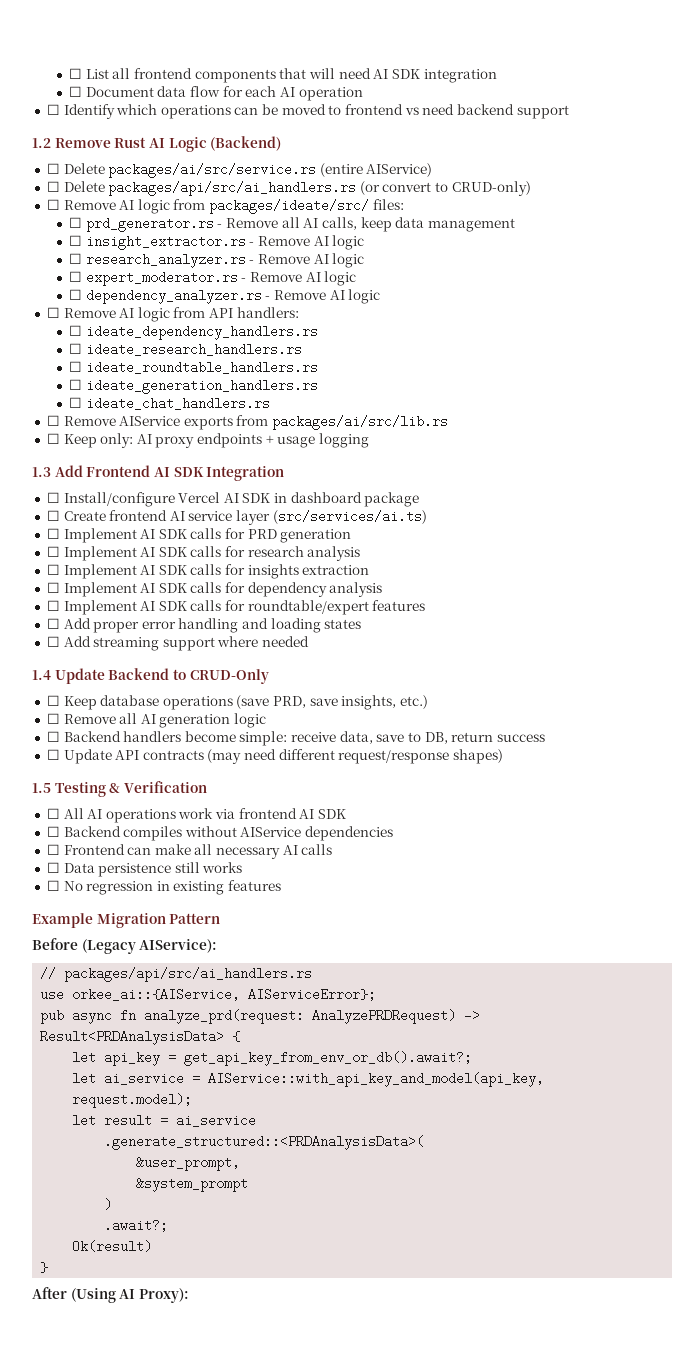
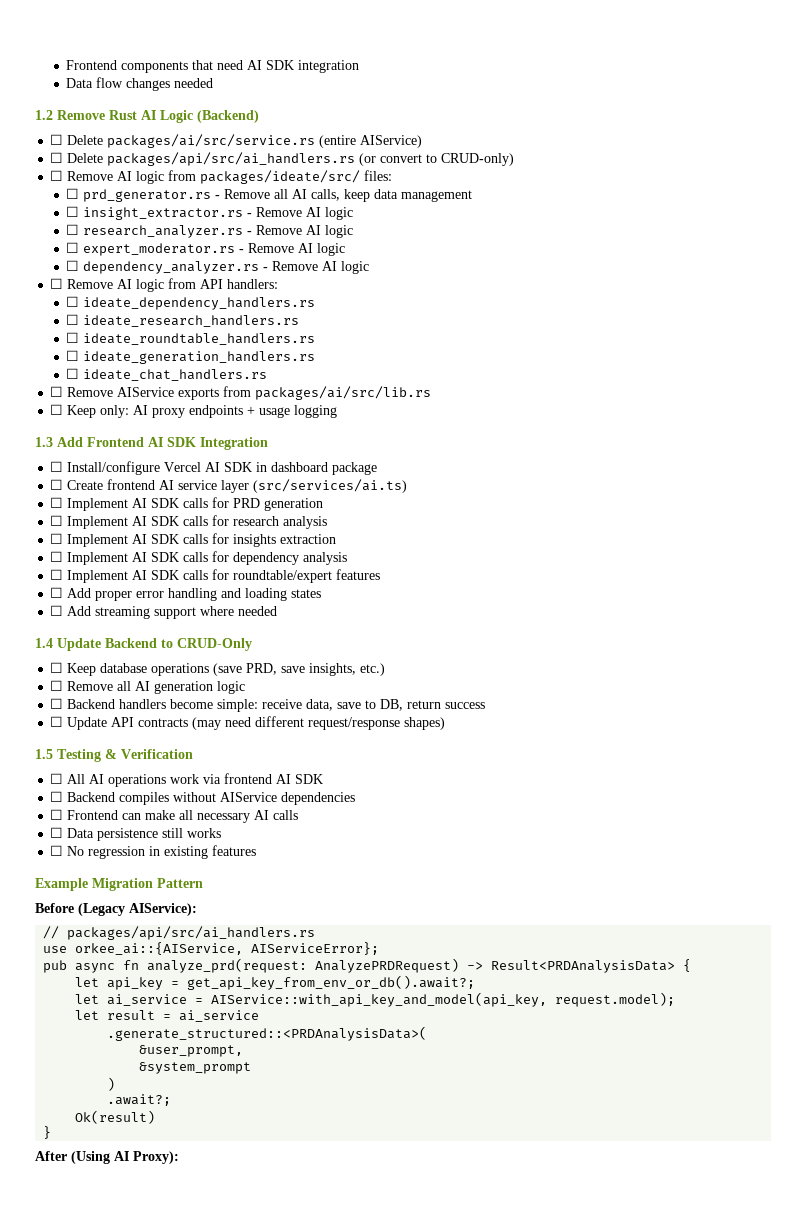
[69,68,193,79] ☐ List all frontend -> [66,60,118,70] Frontend
[308,68,335,79] will -> (214, 65) none
[69,86,363,101] [46,104,569,119] ☐ Document data flow for each AI operation // ☐ Identify which operations can be moved to frontend vs need backend support -> [66,77,214,91] Data flow changes needed

